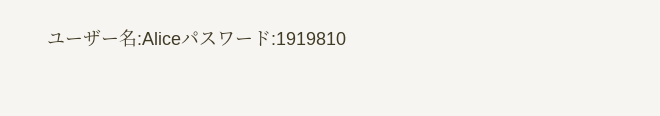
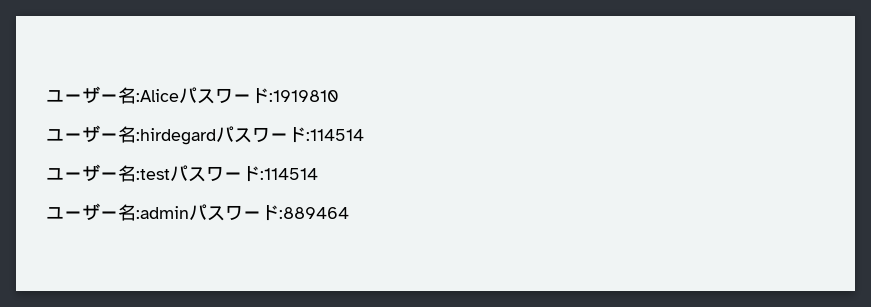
(346, 38) none -> [46,125,364,145] [46,164,318,182] [46,203,349,221] // ユーザー名:hirdegardパスワード:114514 // ユーザー名:testパスワード:114514 // ユーザー名:adminパスワード:889464

